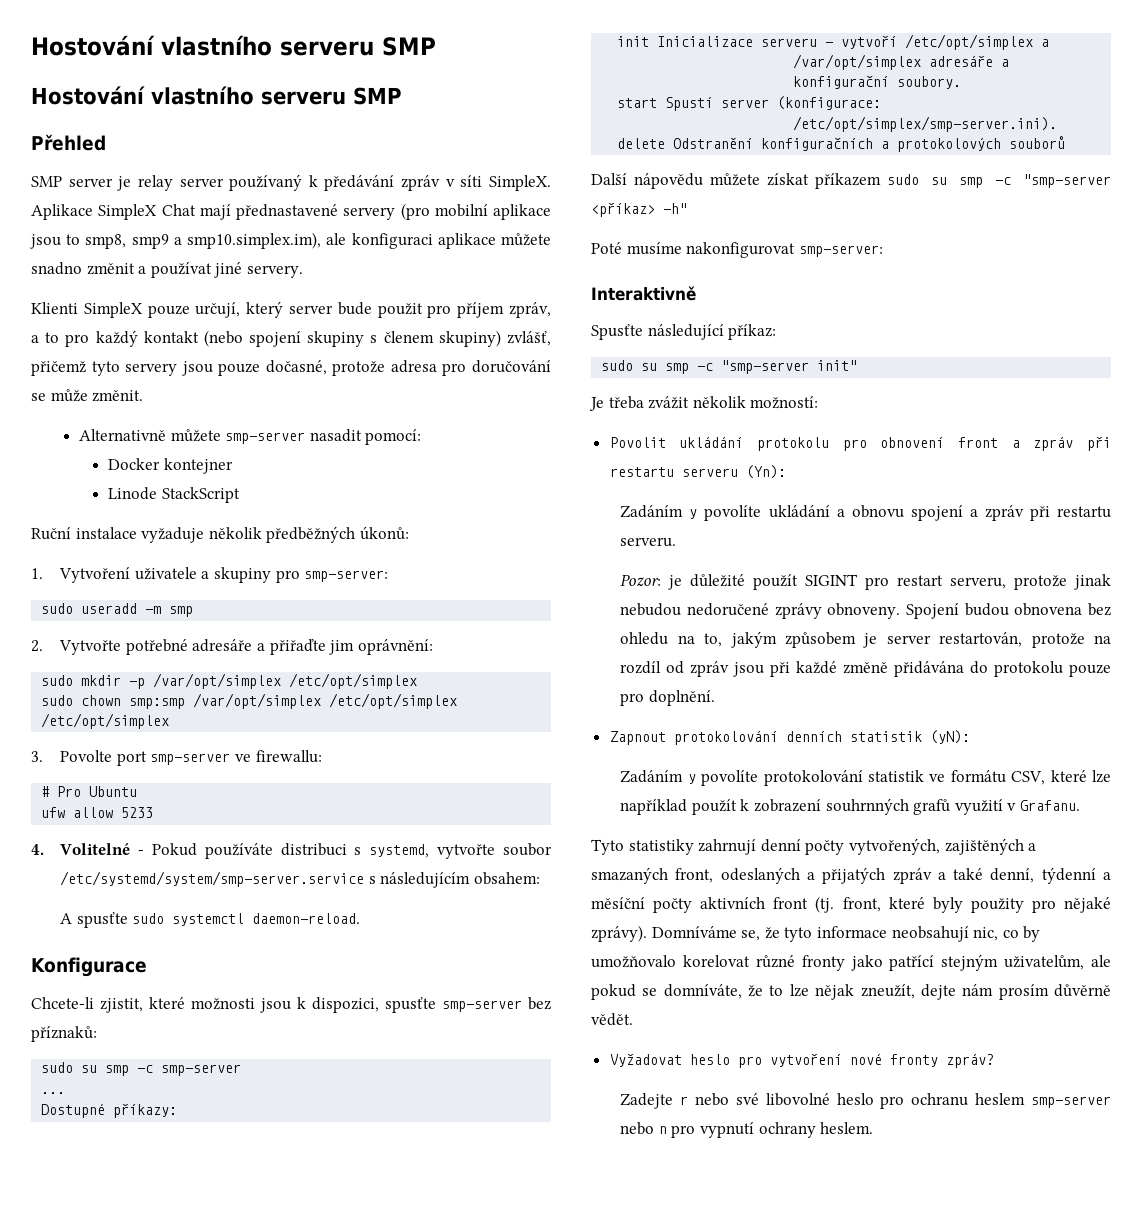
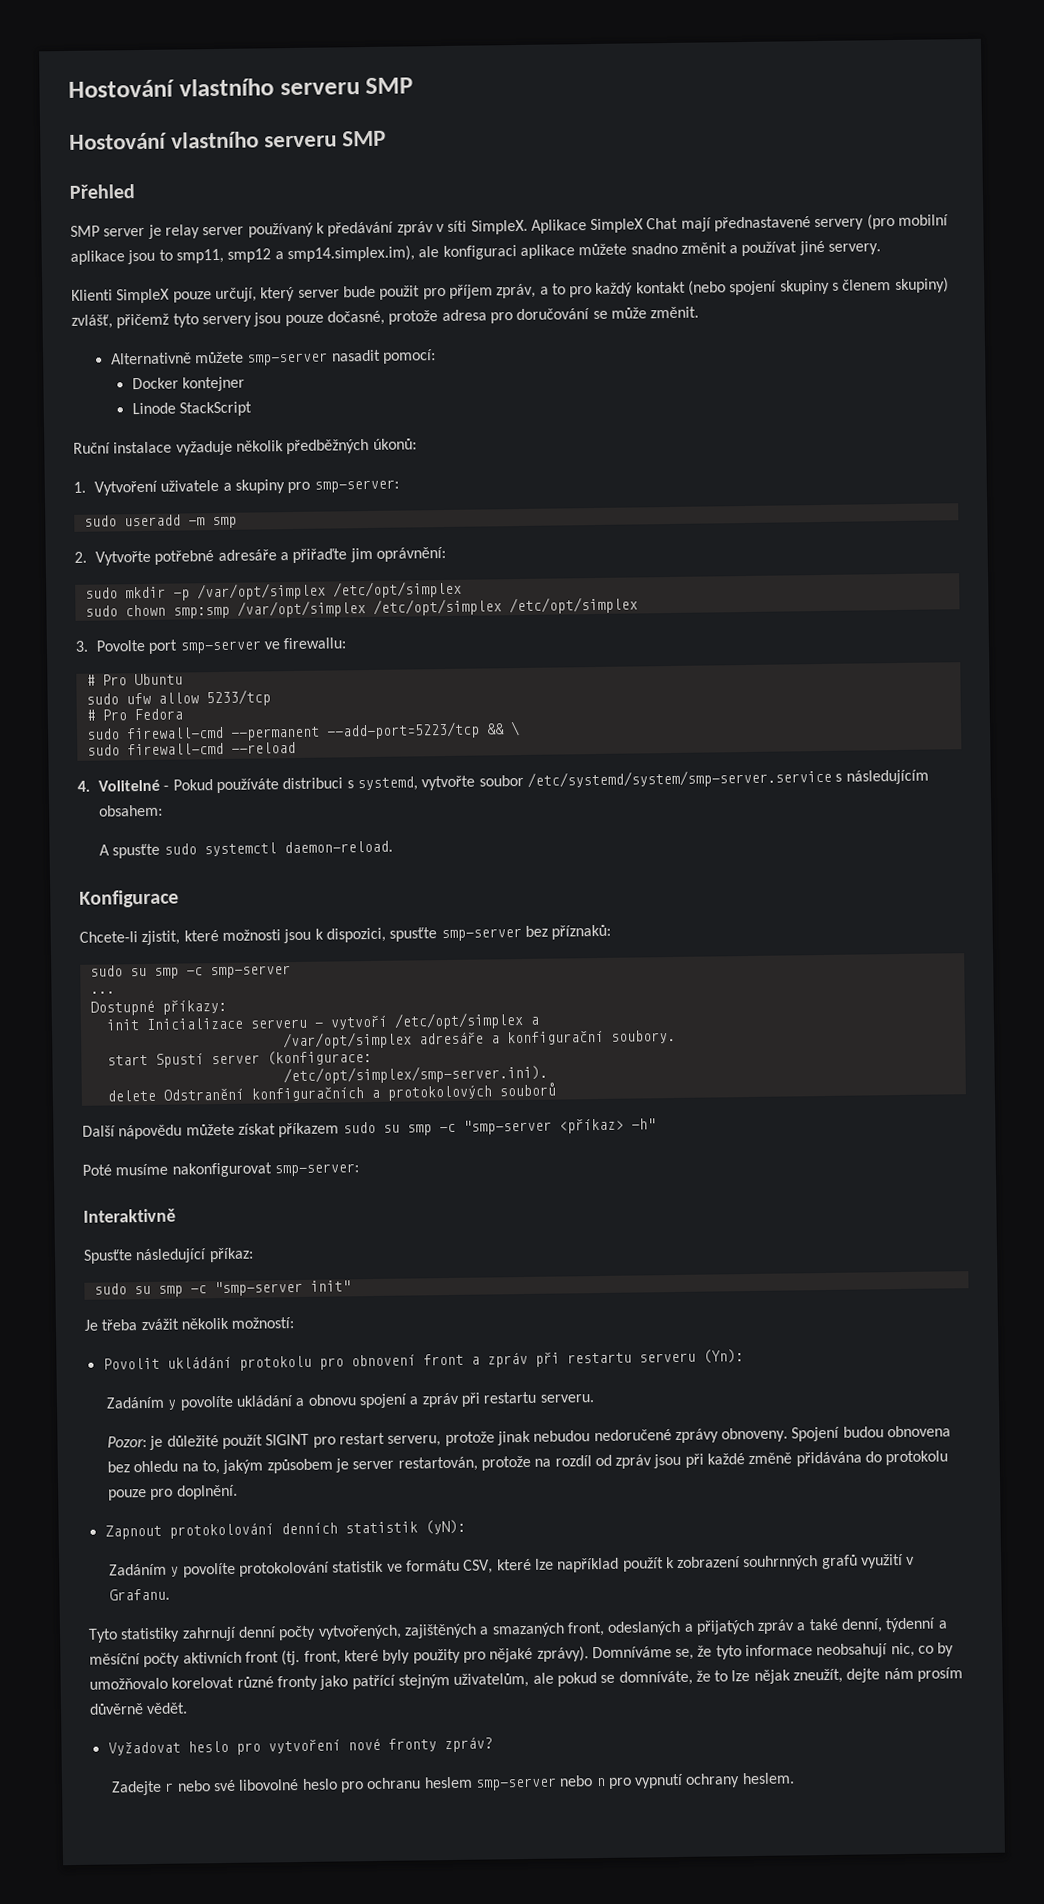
[85,232,322,249] smp8, smp9 a smp10.simplex.im), -> [175,245,415,264] smp11, smp12 a smp14.simplex.im),
(138, 791) none -> [85,693,119,705] sudo
[121,807,154,818] 5233 -> [205,689,271,707] [85,708,183,721] [86,721,520,741] [86,741,296,756] 5233/tcp // # Pro Fedora // sudo firewall-cmd --permanent --add-port=5223/tcp && \ // sudo firewall-cmd --reload

